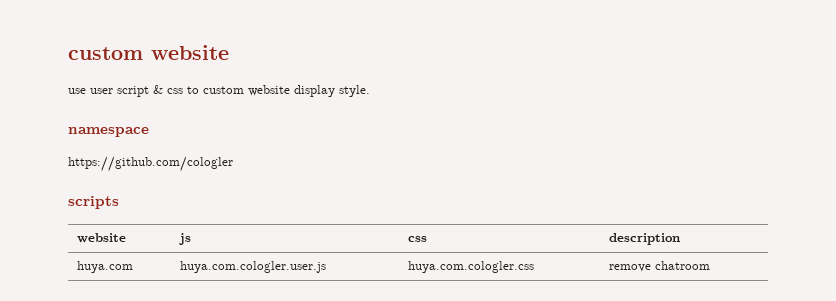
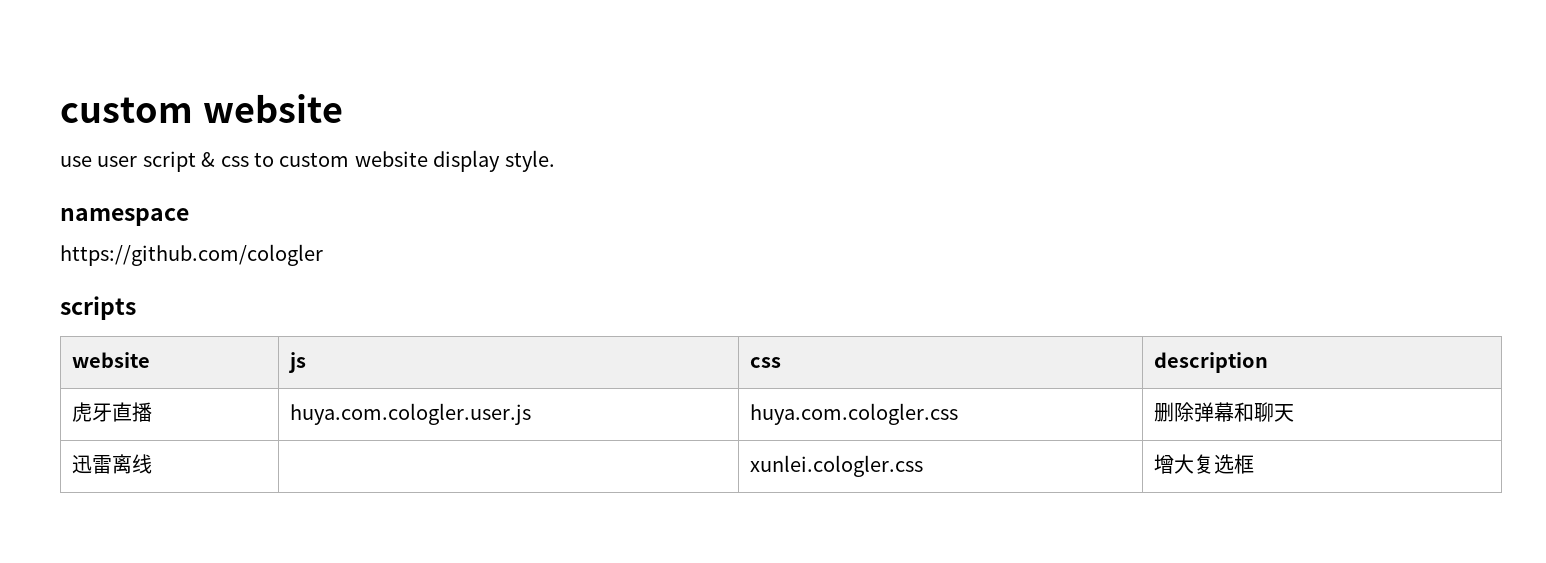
[76,261,133,273] huya.com -> [71,402,152,422] 虎牙直播
[608,261,710,272] remove chatroom -> [1153,402,1294,422] [71,454,152,474] [749,455,923,477] [1153,454,1254,474] 删除弹幕和聊天 // 迅雷离线 | | xunlei.cologler.css | 增大复选框

